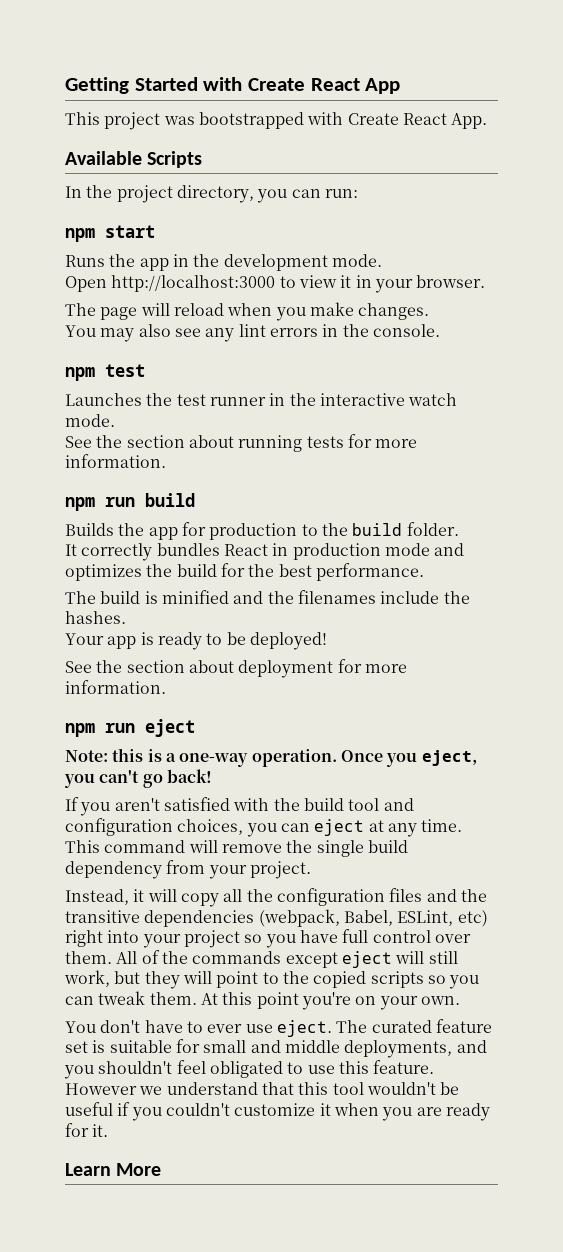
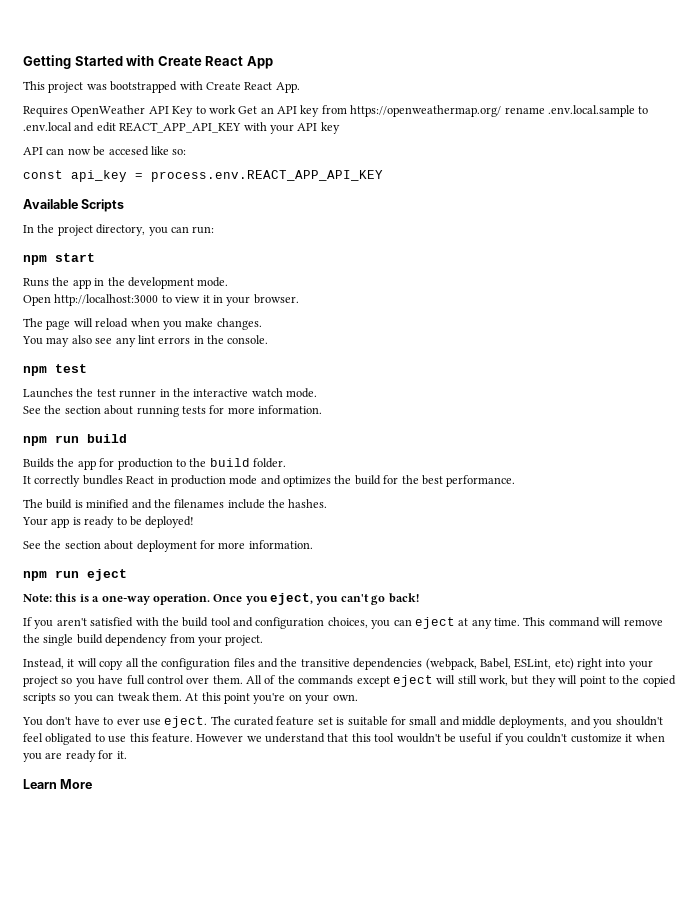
(488, 121) none -> [23,105,649,117] [23,122,340,134] [23,146,187,156] [23,170,383,182] // Requires OpenWeather API Key to work Get an API key from https://openweathermap.org/ rename .env.local.sample to .env.local and edit REACT_APP_API_KEY with your API key // API can now be accesed like so: // const api_key = process.env.REACT_APP_API_KEY

